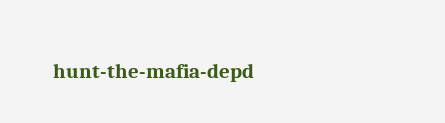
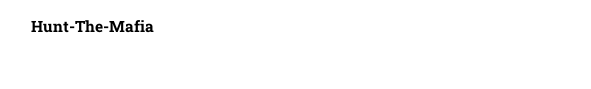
[53,63,254,82] hunt-the-mafia-depd -> [31,20,154,33] Hunt-The-Mafia

